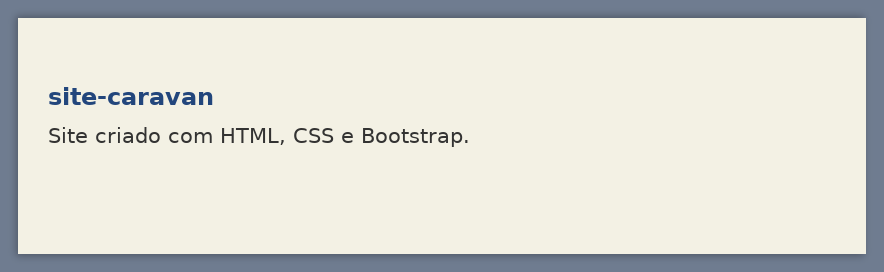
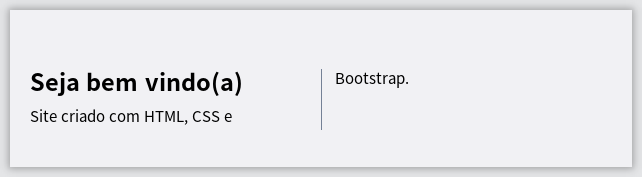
[48,87,214,105] site-caravan -> [30,71,243,96] Seja bem vindo(a)

